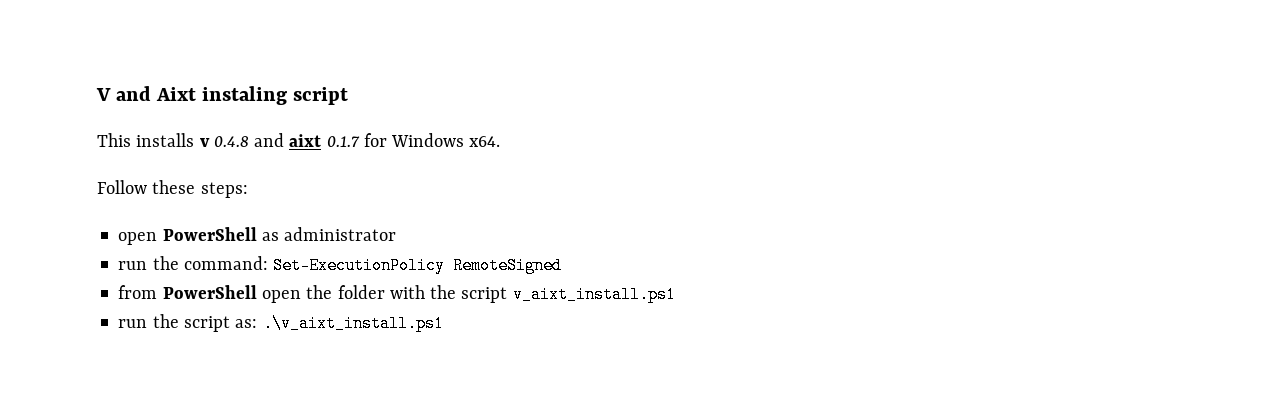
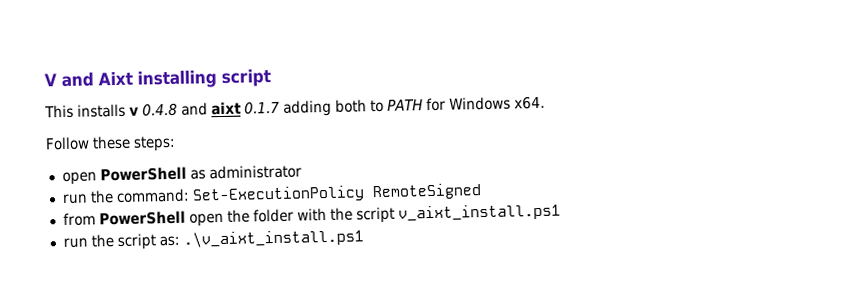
[202,86,288,105] instaling -> [137,70,217,89] installing
(360, 141) none -> [283,99,423,117] adding both to PATH

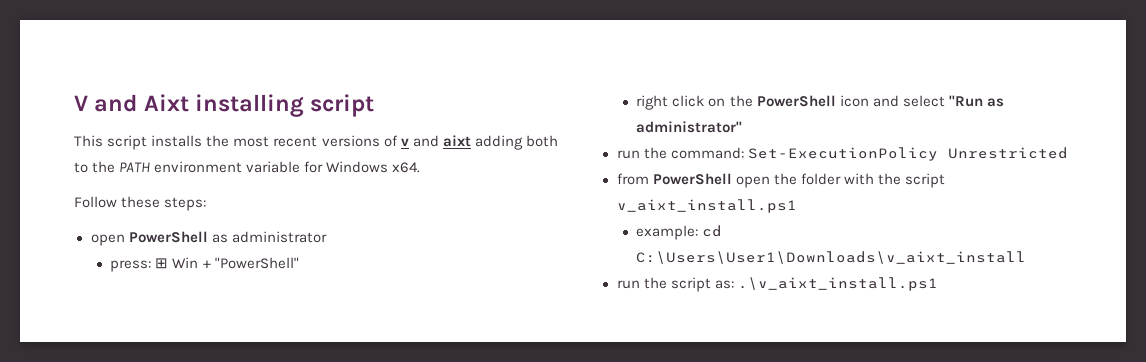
[77,102,178,118] installs v 0.4.8 -> [107,135,409,150] script installs the most recent versions of v
[244,100,280,115] 0.1.7 -> (471, 141) none
[387,99,423,111] PATH -> [92,161,301,173] the PATH environment variable
(302, 172) none -> [110,257,299,272] [636,95,1004,110] [636,121,743,133] // press: ⊞ Win + "PowerShell" // right click on the PowerShell icon and select "Run as administrator"
[371,183,482,201] RemoteSigned -> [947,147,1068,159] Unrestricted
(561, 212) none -> [636,225,723,240] [636,251,1027,264] // example: cd C:\Users\User1\Downloads\v_aixt_install

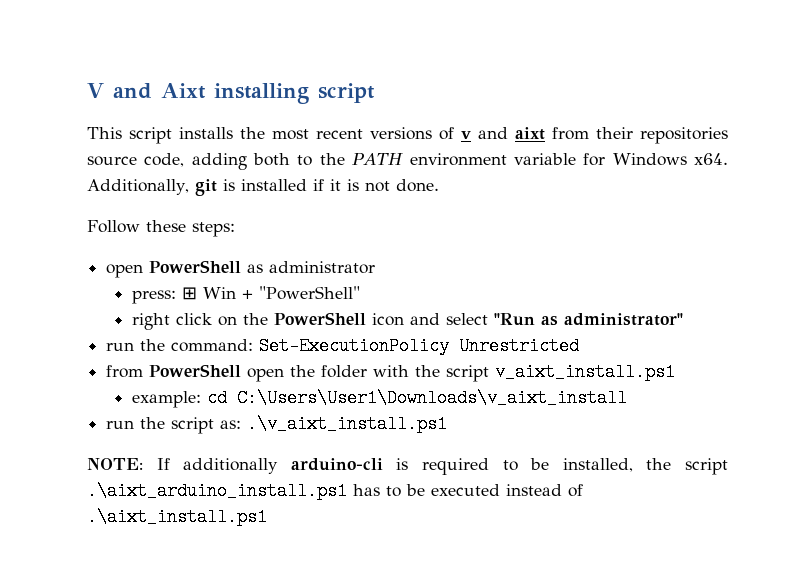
(471, 141) none -> [552,127,728,144] [87,153,185,167] from their repositories source code,
(421, 167) none -> [87,179,439,196] Additionally, git is installed if it is not done.
(938, 284) none -> [87,458,729,475] [87,482,583,500] [87,508,267,526] // NOTE: If additionally arduino-cli is required to be installed, the script .\aixt_arduino_install.ps1 has to be executed instead of .\aixt_install.ps1

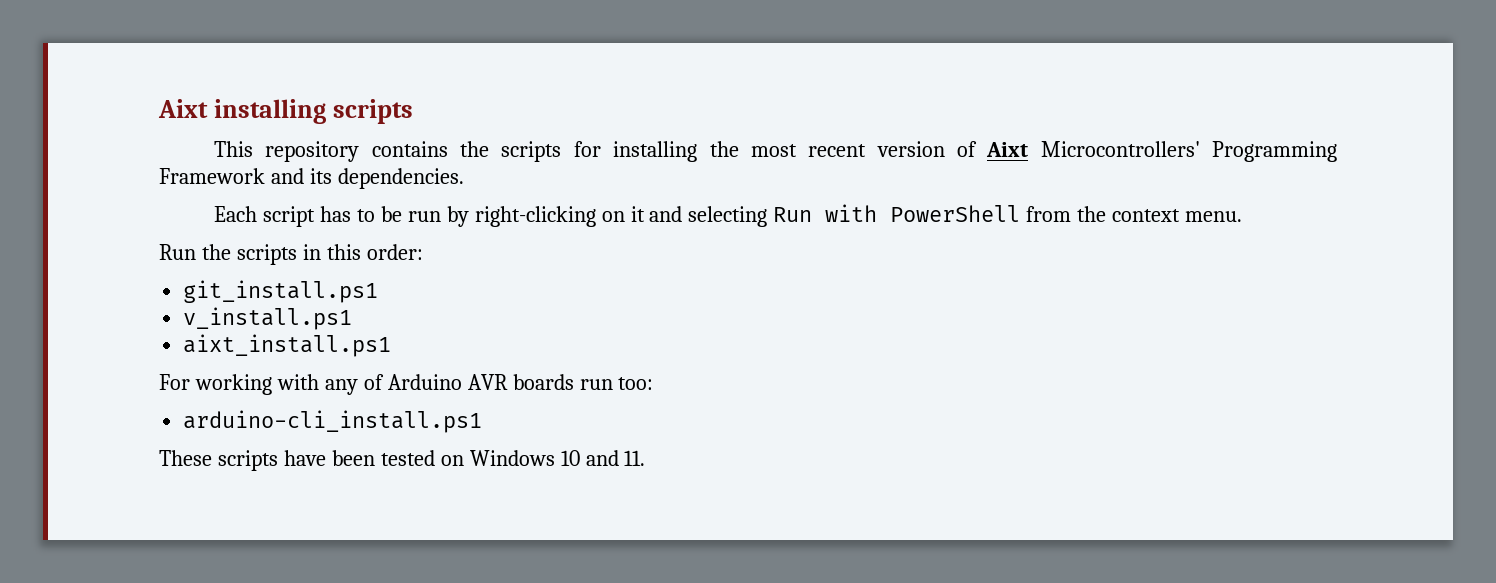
[87,83,152,99] V and -> (158, 108) none
[318,83,375,103] script -> [332,99,413,124] scripts
[129,127,728,144] [87,153,728,170] [87,179,439,196] [87,220,235,237] [106,260,376,278] [131,286,360,304] [131,312,683,330] [106,337,580,355] [106,363,676,382] [131,389,627,408] [106,415,448,434] [87,458,729,475] [87,482,583,500] [87,508,267,526] script installs the most recent versions of v and aixt from their repositories source code, adding both to the PATH environment variable for Windows x64. Additionally, git is installed if it is not done. // Follow these steps: // open PowerShell as administrator // press: ⊞ Win + "PowerShell" // right click on the PowerShell icon and select "Run as administrator" // run the command: Set-ExecutionPolicy Unrestricted // from PowerShell open the folder with the script v_aixt_install.ps1 // example: cd C:\Users\User1\Downloads\v_aixt_install // run the script as: .\v_aixt_install.ps1 // NOTE: If additionally arduino-cli is required to be installed, the script .\aixt_arduino_install.ps1 has to be executed instead of .\aixt_install.ps1 -> [265,141,1337,162] [159,168,464,189] [214,204,1243,227] [159,244,423,265] [183,280,379,303] [183,307,353,330] [183,334,392,357] [159,374,654,395] [183,410,483,433] [159,450,646,471] repository contains the scripts for installing the most recent version of Aixt Microcontrollers' Programming Framework and its dependencies. // Each script has to be run by right-clicking on it and selecting Run with PowerShell from the context menu. // Run the scripts in this order: // git_install.ps1 // v_install.ps1 // aixt_install.ps1 // For working with any of Arduino AVR boards run too: // arduino-cli_install.ps1 // These scripts have been tested on Windows 10 and 11.

